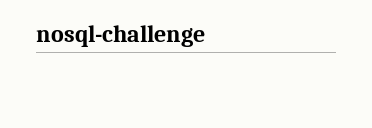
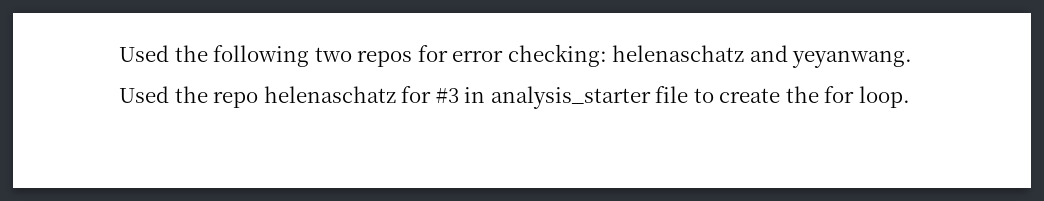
[36,25,205,47] nosql-challenge -> [119,44,913,68] [119,86,910,109] Used the following two repos for error checking: helenaschatz and yeyanwang. // Used the repo helenaschatz for #3 in analysis_starter file to create the for loop.

